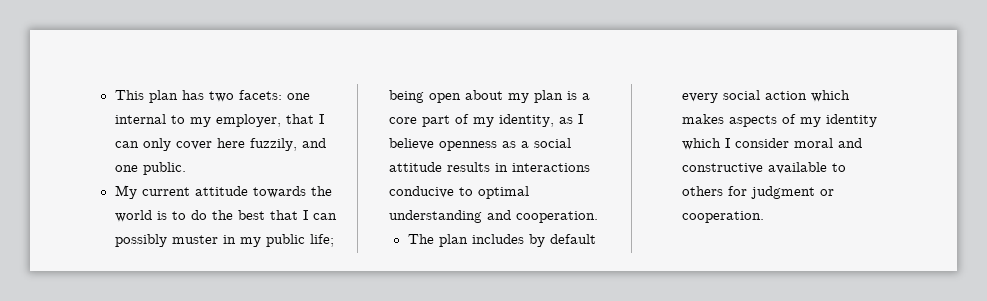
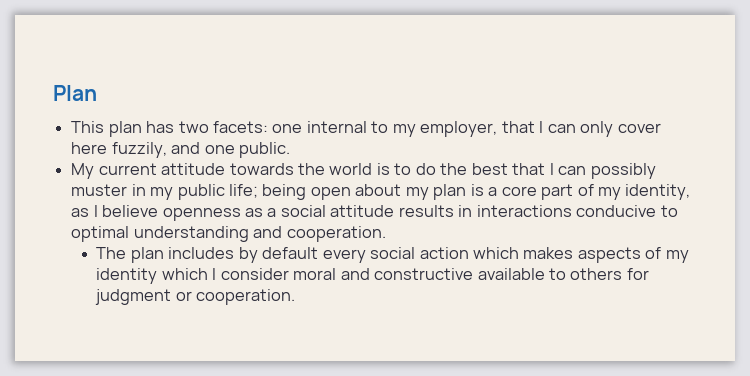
(114, 95) none -> [53,85,97,101] Plan //

